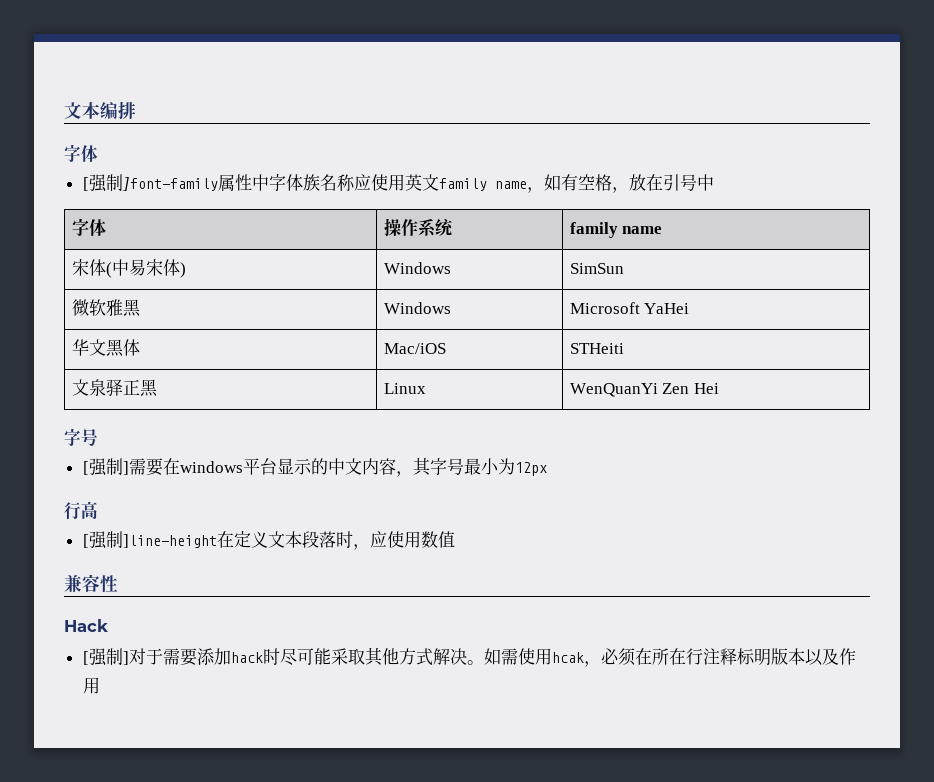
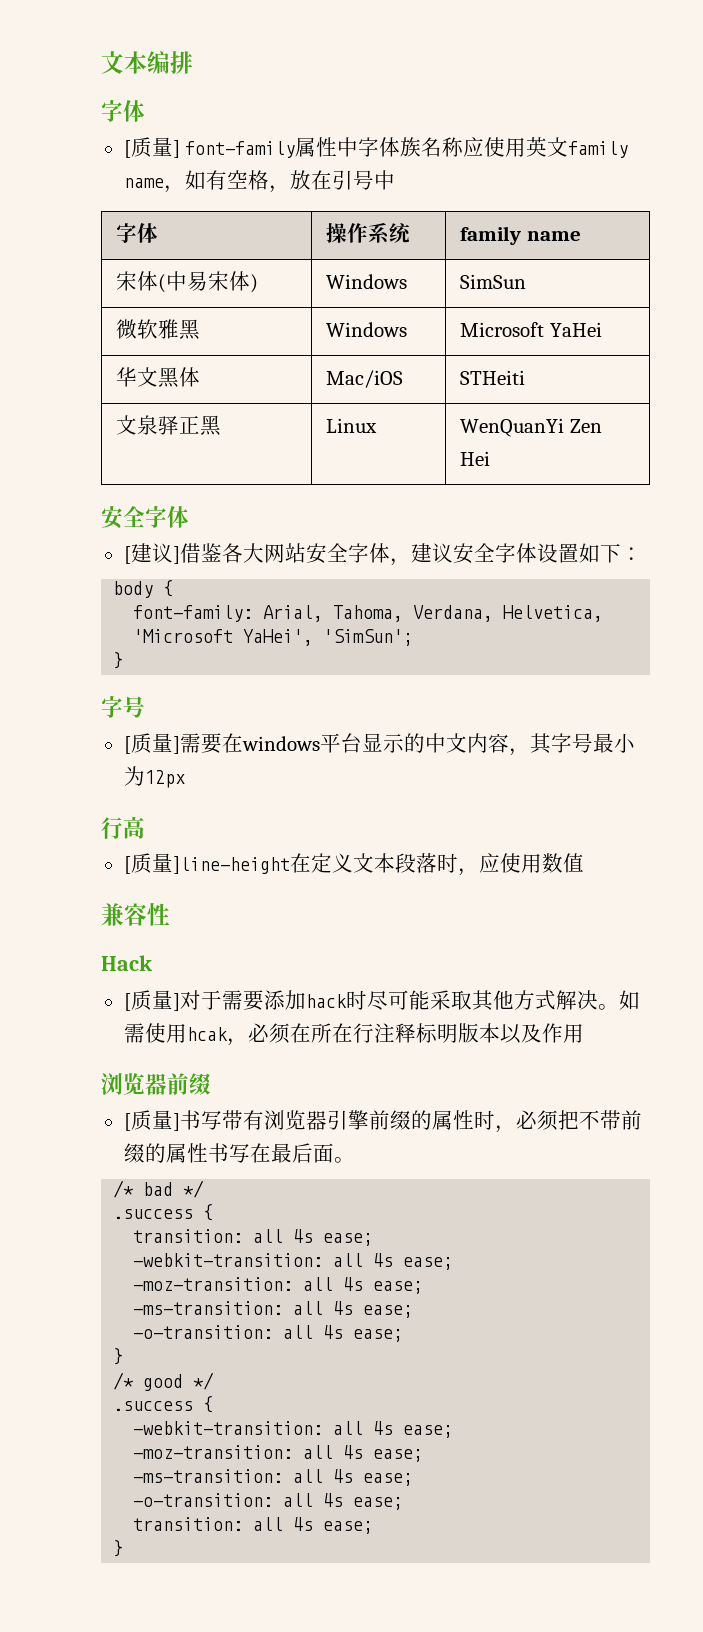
[88,174,218,192] 强制]font-family -> [130,137,296,158] 质量] font-family
(719, 388) none -> [101,506,189,529] [123,543,642,566] [113,580,174,598] [133,605,604,622] [133,629,414,646] [113,652,124,669] // 安全字体 // [建议]借鉴各大网站安全字体，建议安全字体设置如下： // body { // font-family: Arial, Tahoma, Verdana, Helvetica, 'Microsoft YaHei', 'SimSun'; // }
[88,458,123,476] 强制 -> [130,733,173,753] 质量
[88,531,123,549] 强制 -> [130,853,173,873] 质量
[88,648,123,666] 强制 -> [130,990,173,1010] 质量
(100, 685) none -> [101,1073,211,1095] [123,1110,642,1133] [123,1143,355,1163] [113,1180,205,1198] [113,1204,214,1221] [133,1229,374,1246] [133,1253,454,1270] [133,1277,424,1294] [133,1301,414,1318] [133,1325,404,1342] [113,1348,124,1365] [113,1372,215,1391] [113,1396,214,1413] [133,1421,454,1438] [133,1445,424,1462] [133,1469,414,1486] [133,1493,404,1510] [133,1517,374,1534] [113,1540,124,1557] // 浏览器前缀 // [质量]书写带有浏览器引擎前缀的属性时，必须把不带前缀的属性书写在最后面。 // /* bad */ // .success { // transition: all 4s ease; // -webkit-transition: all 4s ease; // -moz-transition: all 4s ease; // -ms-transition: all 4s ease; // -o-transition: all 4s ease; // } // /* good */ // .success { // -webkit-transition: all 4s ease; // -moz-transition: all 4s ease; // -ms-transition: all 4s ease; // -o-transition: all 4s ease; // transition: all 4s ease; // }

